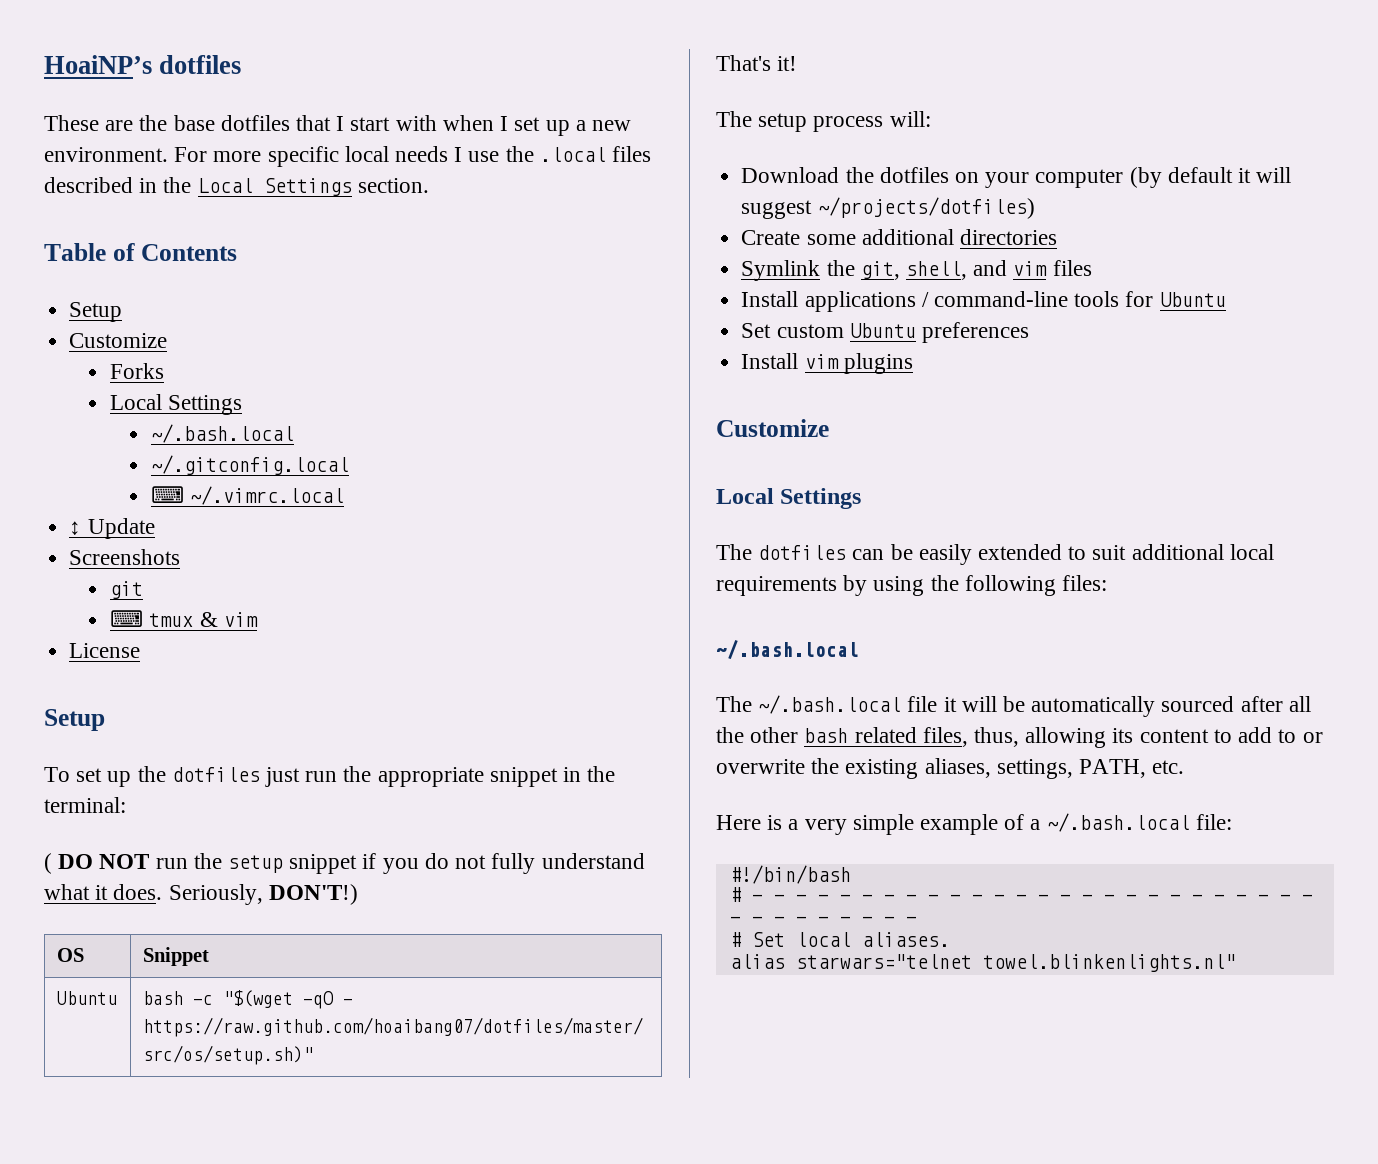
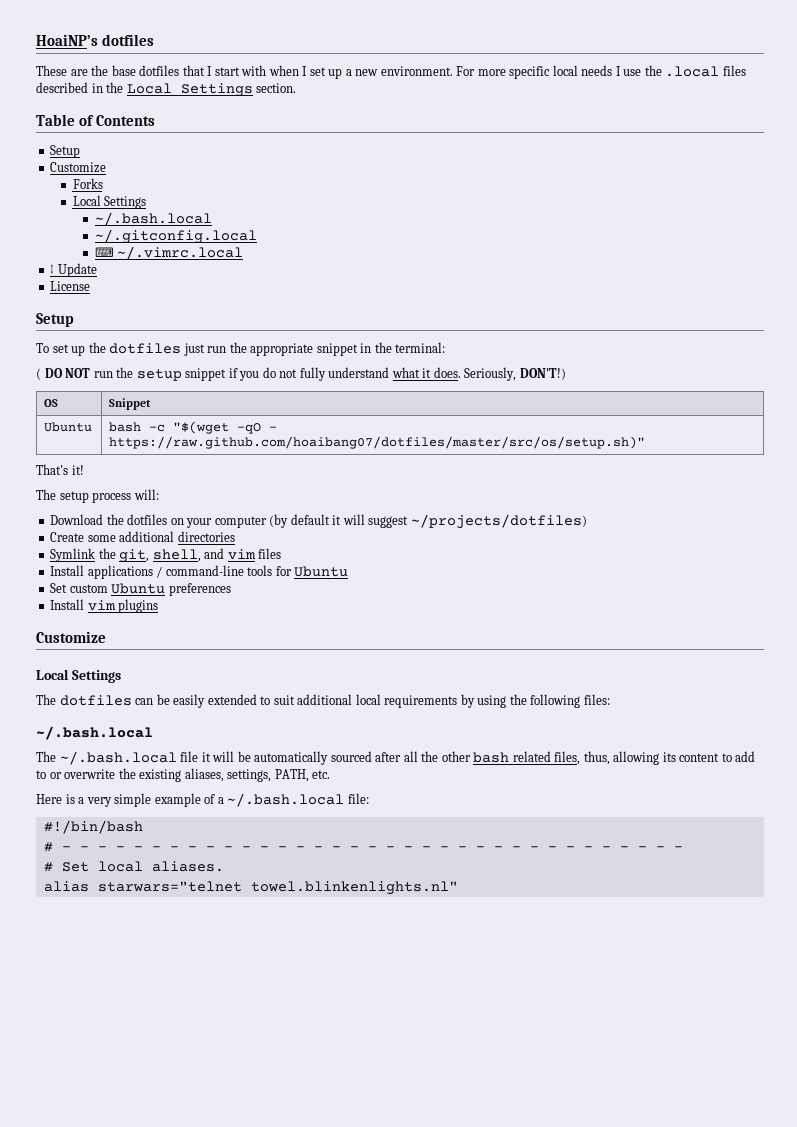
[69,549,181,565] [110,581,144,599] [110,610,258,627] // Screenshots // git // ⌨ tmux & vim -> (97, 270) none

